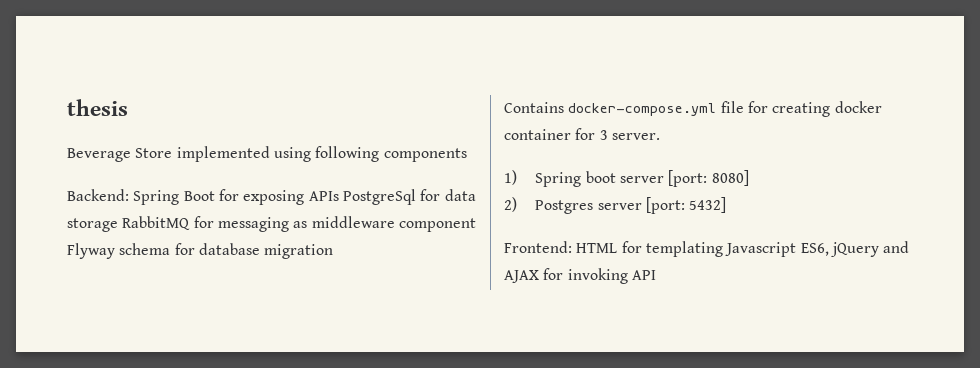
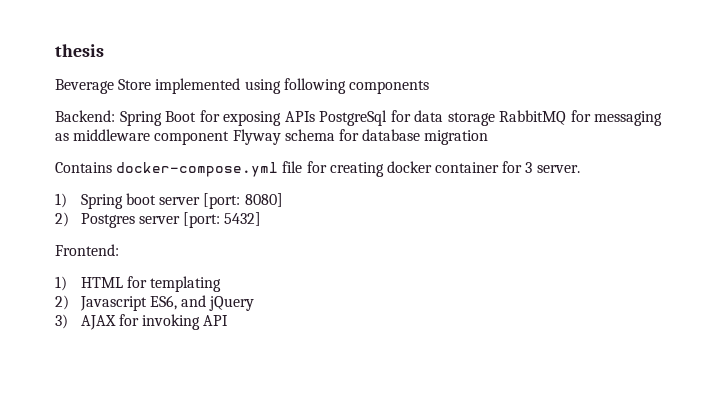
(572, 247) none -> [55,276,67,291] // 1)
(723, 249) none -> [55,295,69,310] // 2)
(829, 249) none -> [181,295,207,307] and
[883,241,910,253] and -> [55,314,68,329] // 3)

